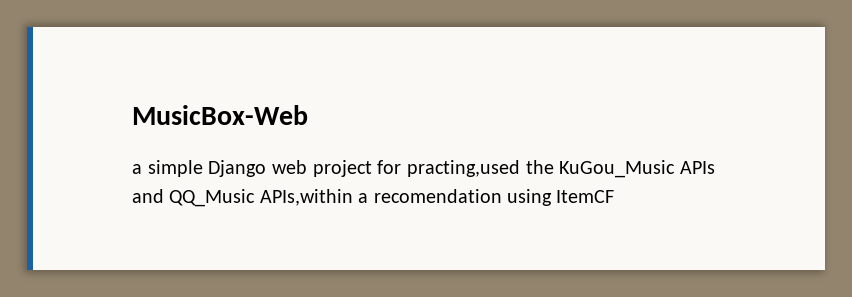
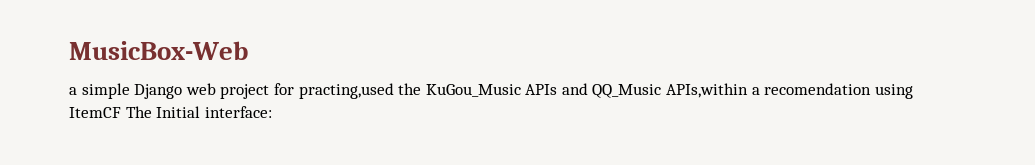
(615, 196) none -> [125,106,272,118] The Initial interface:

